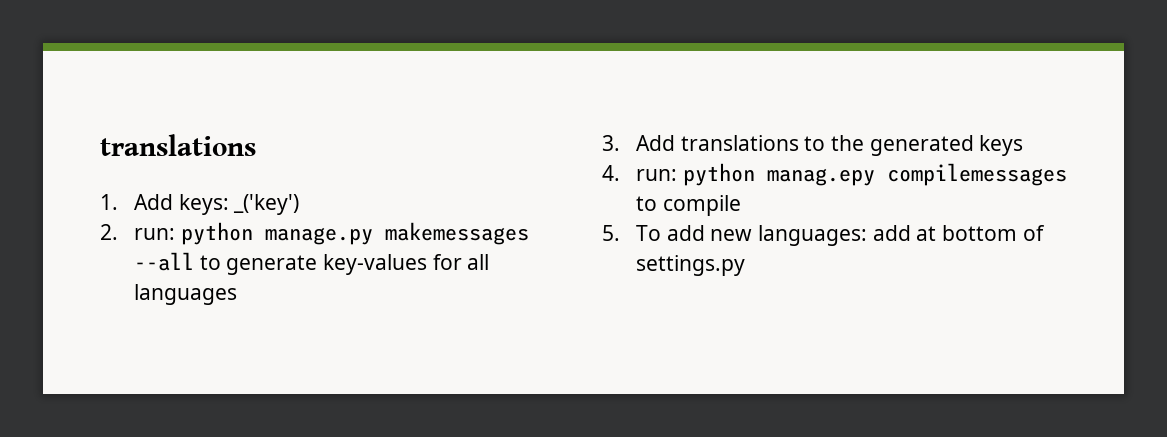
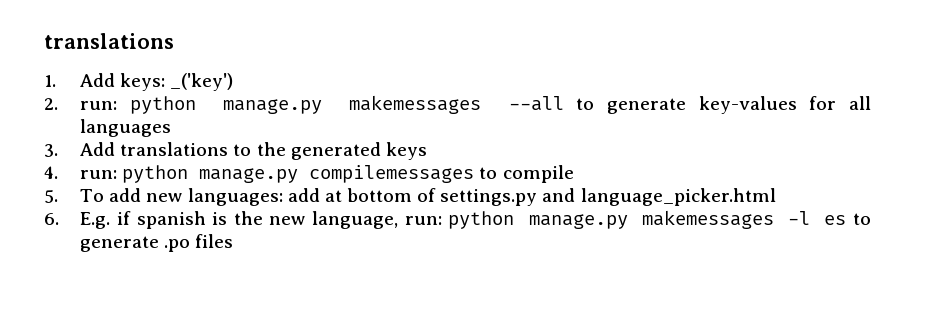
[766,168,875,186] manag.epy -> [199,168,299,183] manage.py
(746, 265) none -> [542,188,777,206] [44,210,871,229] [80,234,234,252] and language_picker.html // 6. E.g. if spanish is the new language, run: python manage.py makemessages -l es to generate .po files

